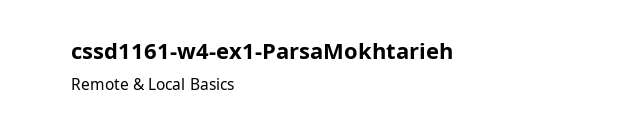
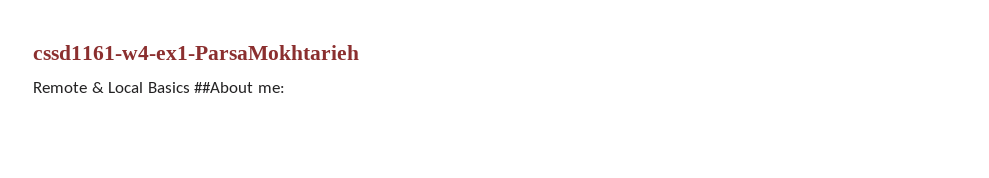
(234, 84) none -> [194,82,285,93] ##About me:

